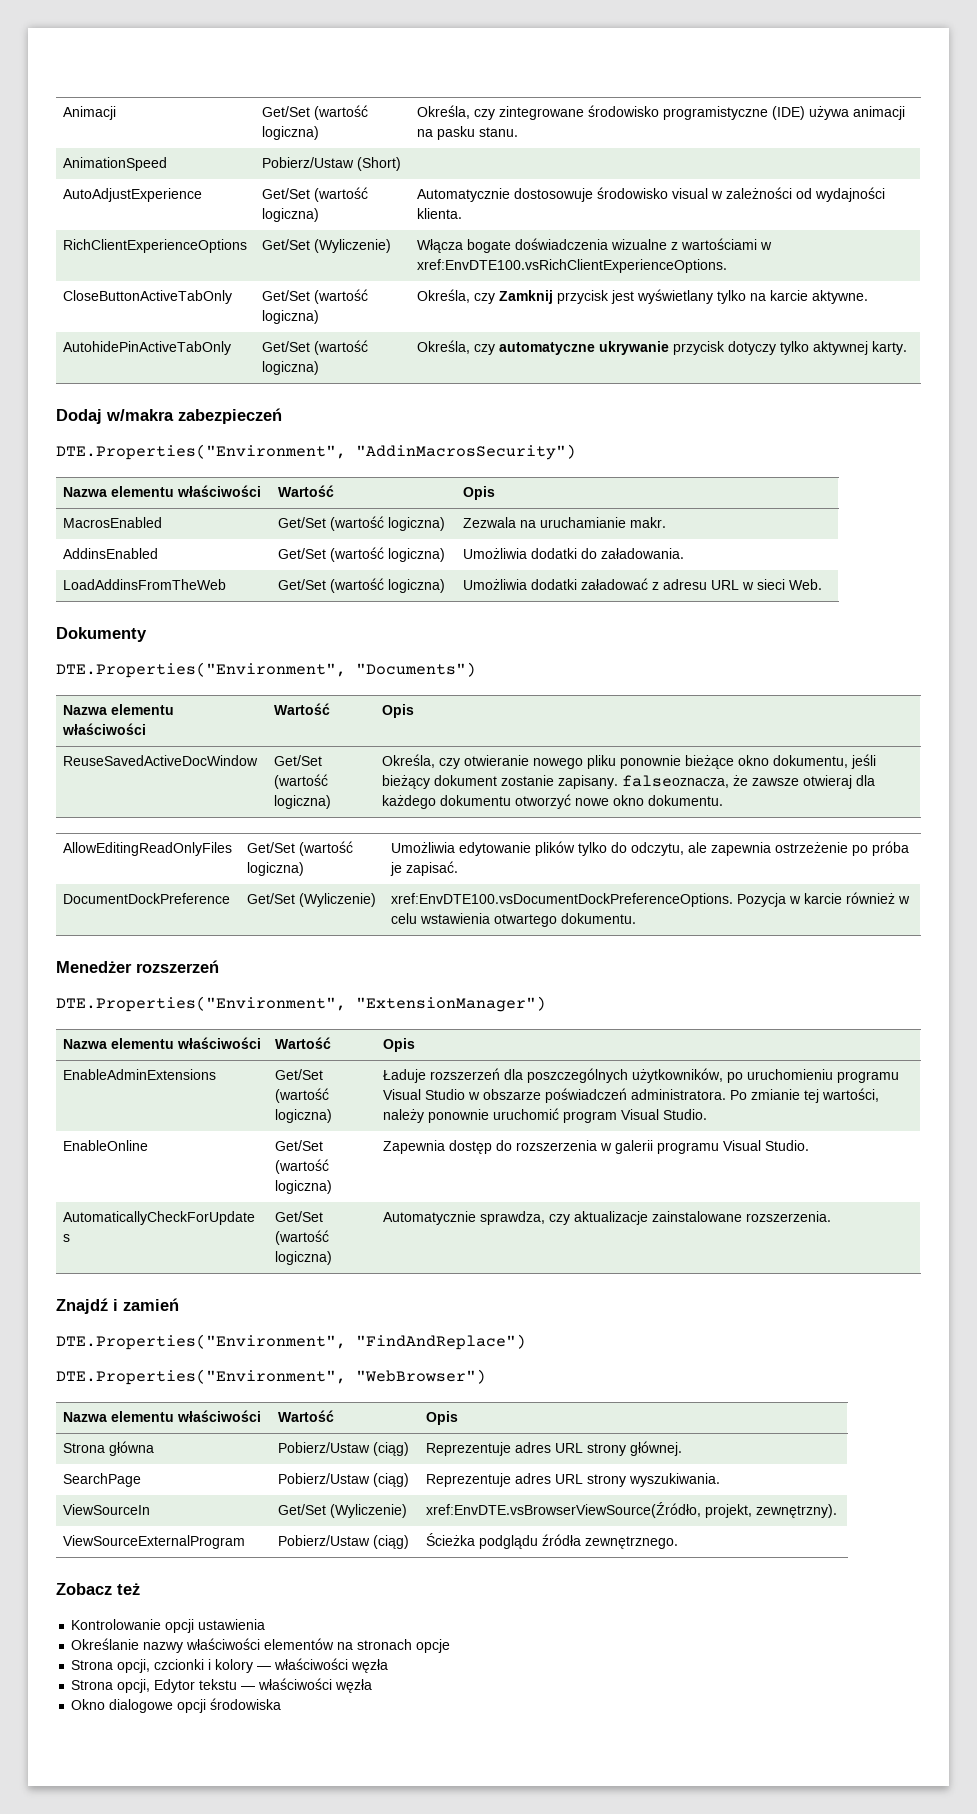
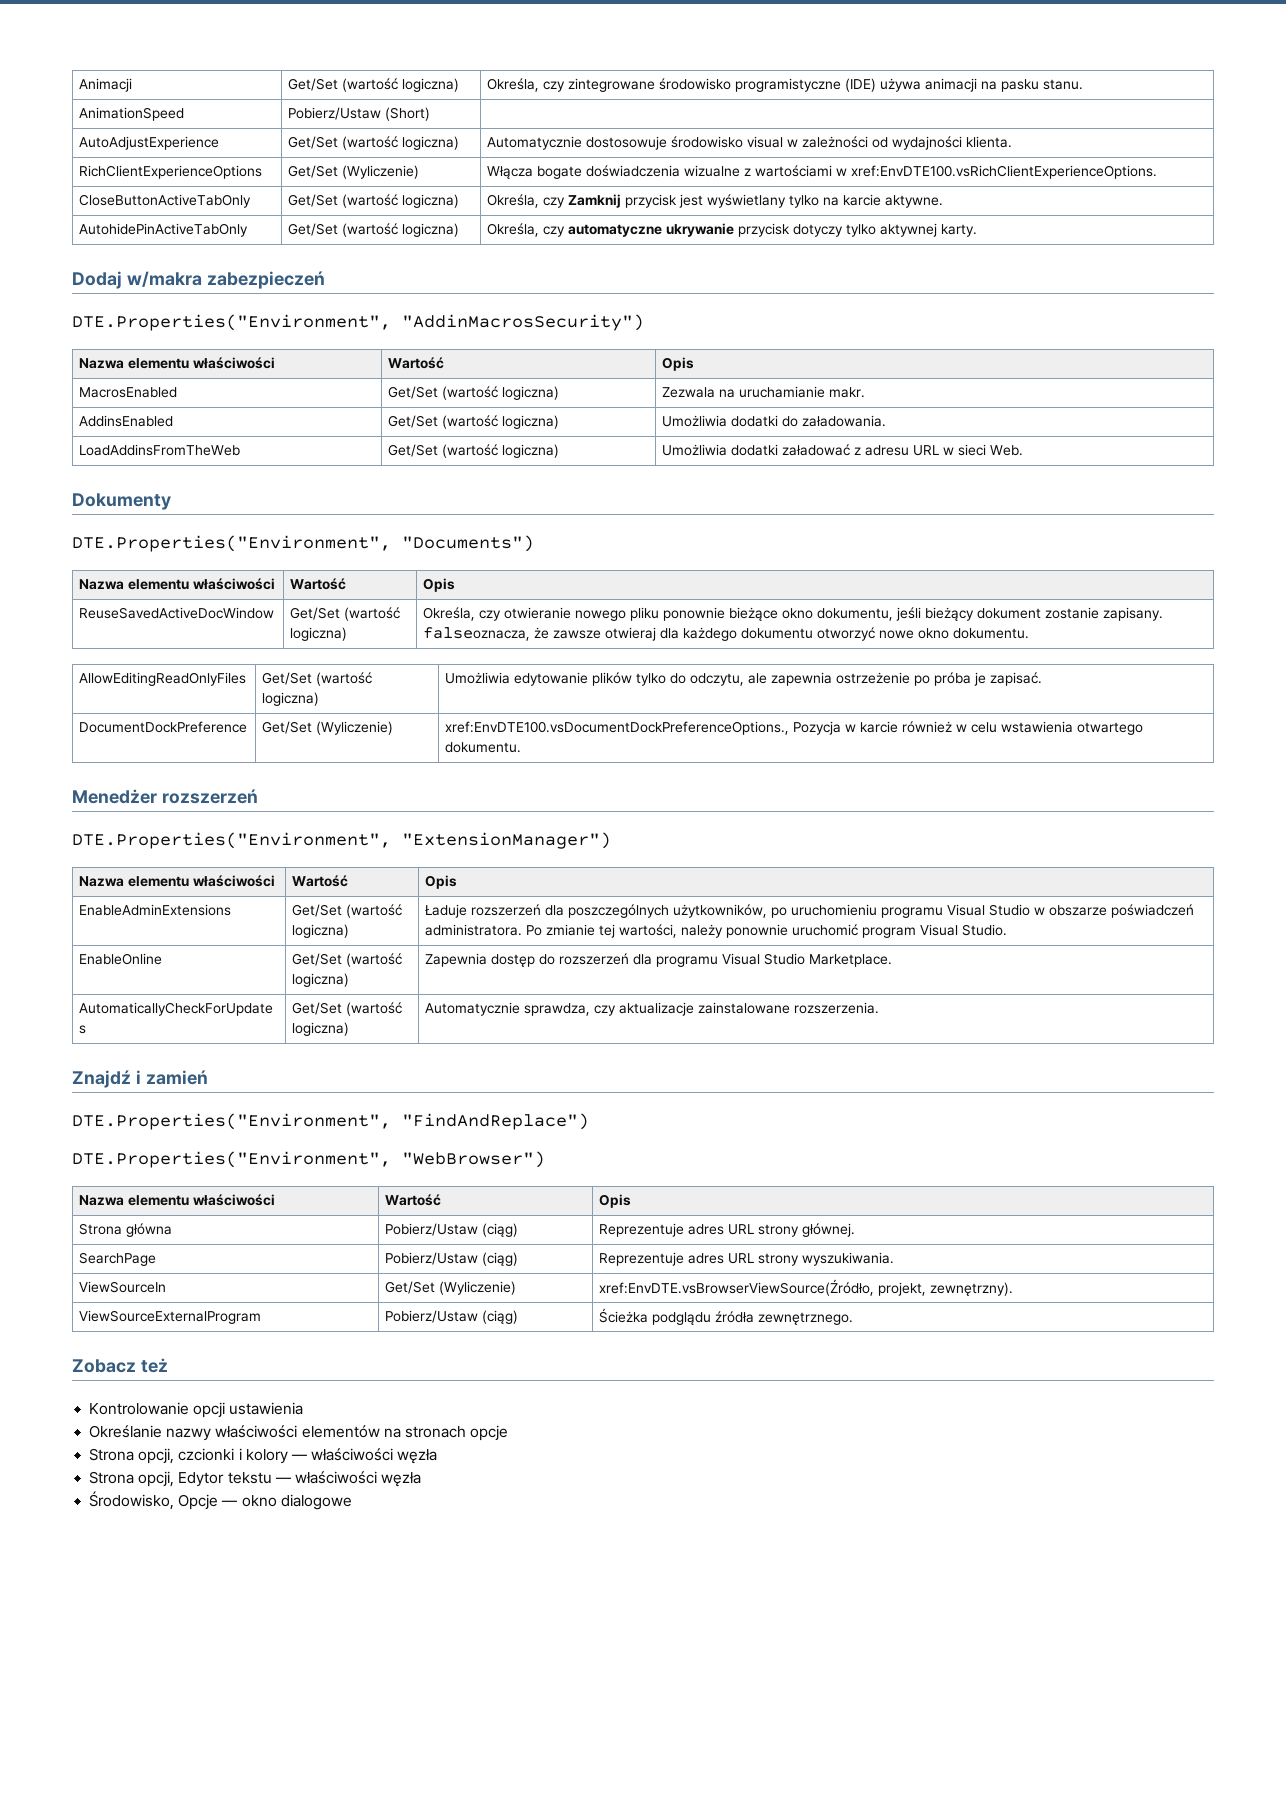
[391,893,734,907] xref:EnvDTE100.vsDocumentDockPreferenceOptions. -> [445,721,790,735] xref:EnvDTE100.vsDocumentDockPreferenceOptions.,
[516,1140,810,1154] rozszerzenia w galerii programu Visual Studio. -> [559,953,893,967] rozszerzeń dla programu Visual Studio Marketplace.
[71,1698,282,1713] Okno dialogowe opcji środowiska -> [89,1491,352,1510] Środowisko, Opcje — okno dialogowe

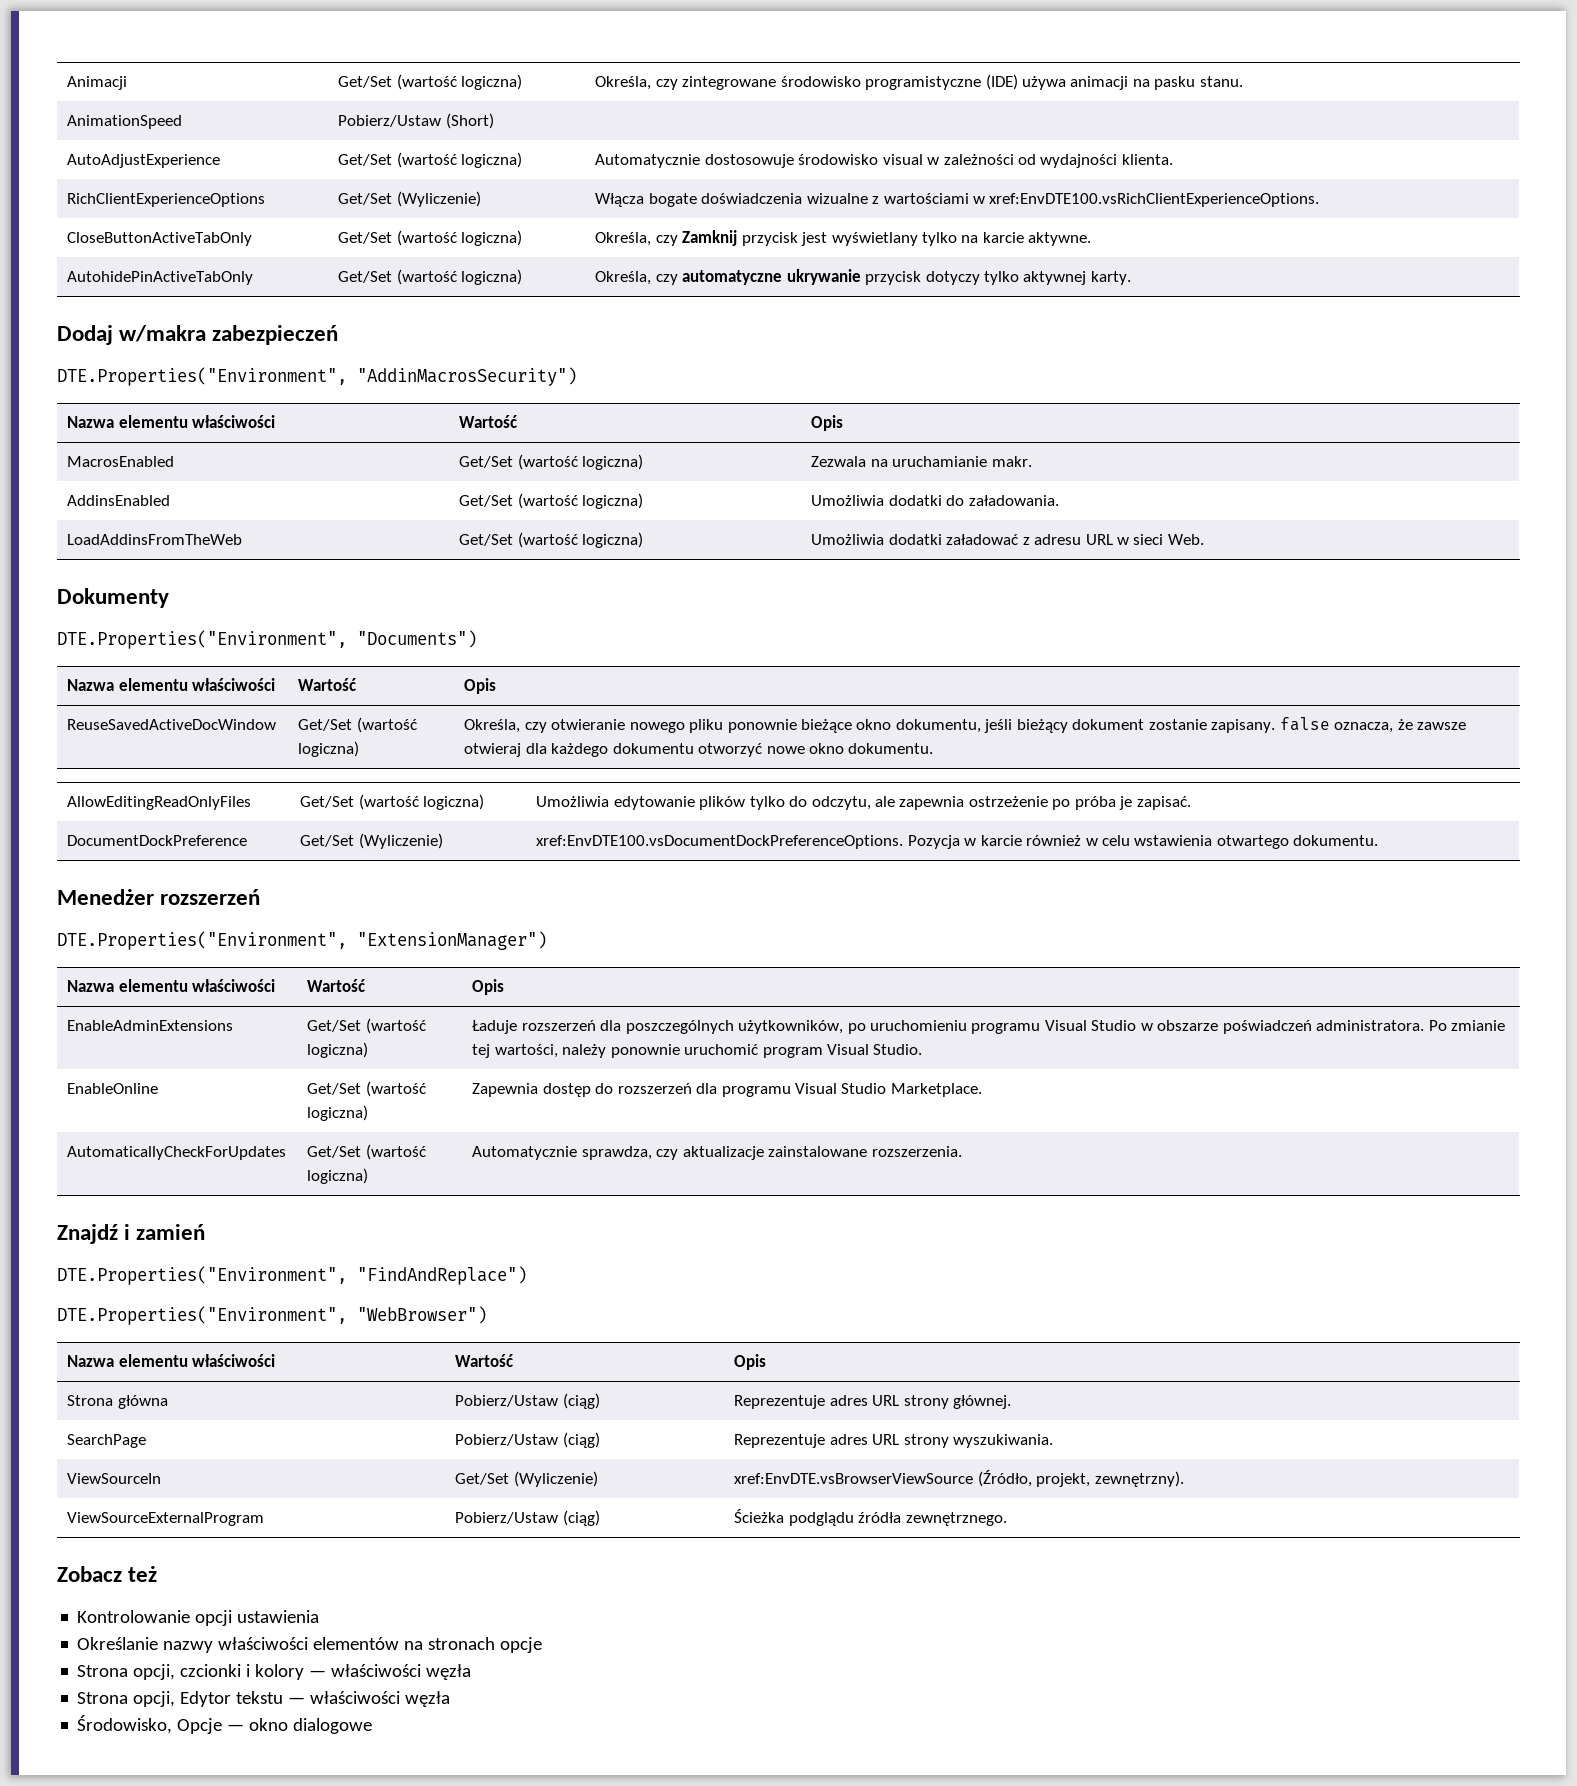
[423,627,531,641] falseoznacza, -> [1279,717,1394,733] false oznacza,
[445,721,790,735] xref:EnvDTE100.vsDocumentDockPreferenceOptions., -> [536,835,904,849] xref:EnvDTE100.vsDocumentDockPreferenceOptions.
[599,1279,875,1296] xref:EnvDTE.vsBrowserViewSource(Źródło, -> [734,1470,1032,1487] xref:EnvDTE.vsBrowserViewSource (Źródło,

